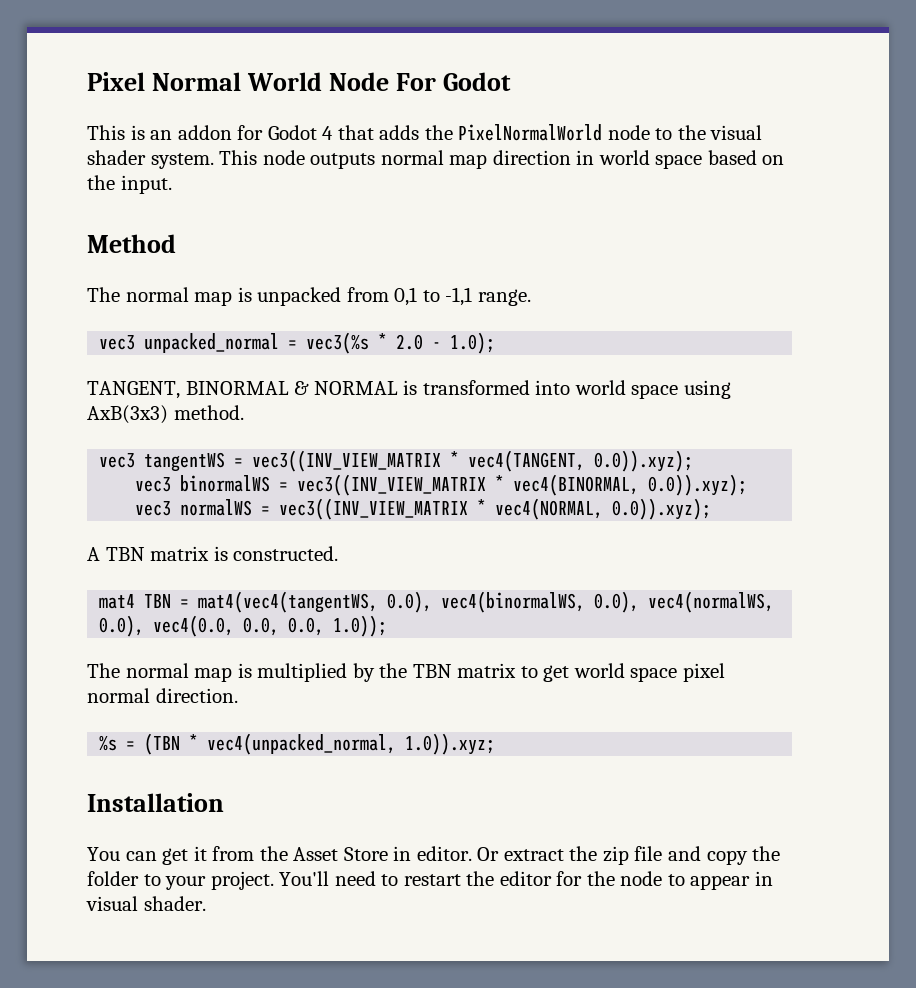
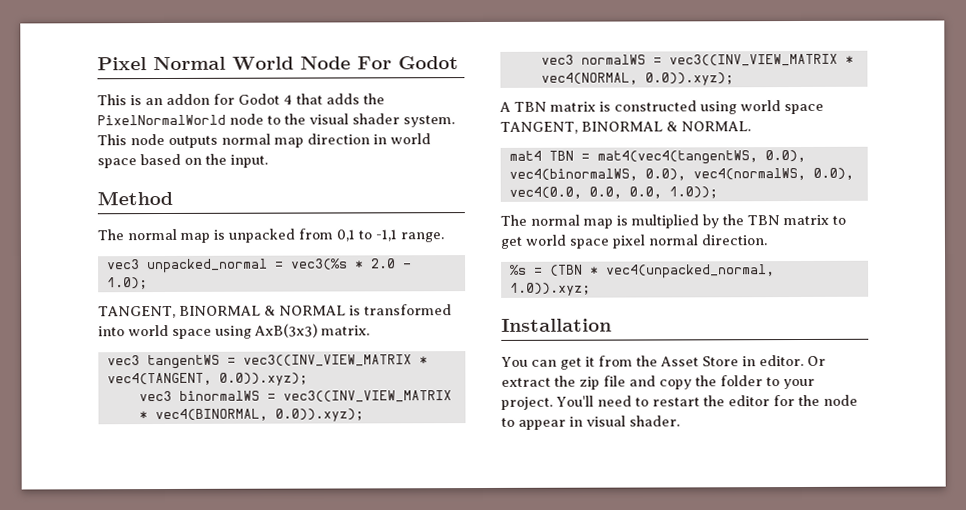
[173,405,244,420] method. -> [321,325,370,336] matrix.
[233,546,339,561] constructed. -> [614,100,824,115] [500,121,751,134] constructed using world space TANGENT, BINORMAL & NORMAL.

